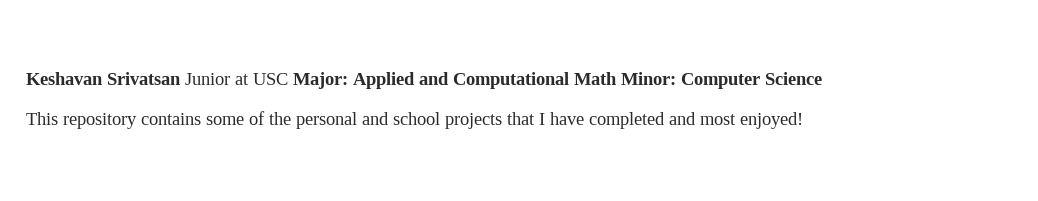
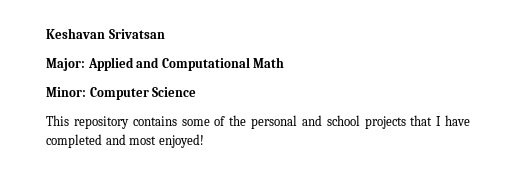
[185,73,288,85] Junior at USC -> (165, 34) //
(617, 78) none -> (285, 62) //

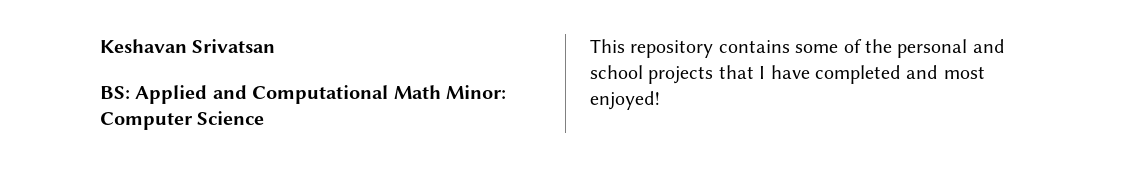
[46,58,85,71] Major: -> [100,86,130,99] BS:
(285, 62) // -> (441, 92) none

